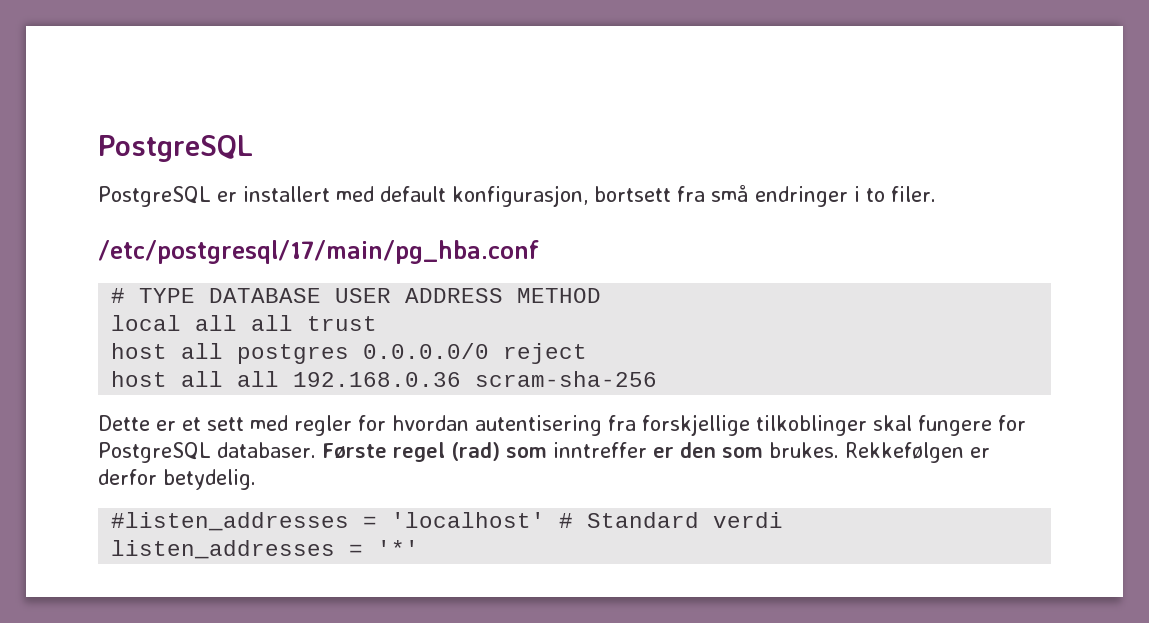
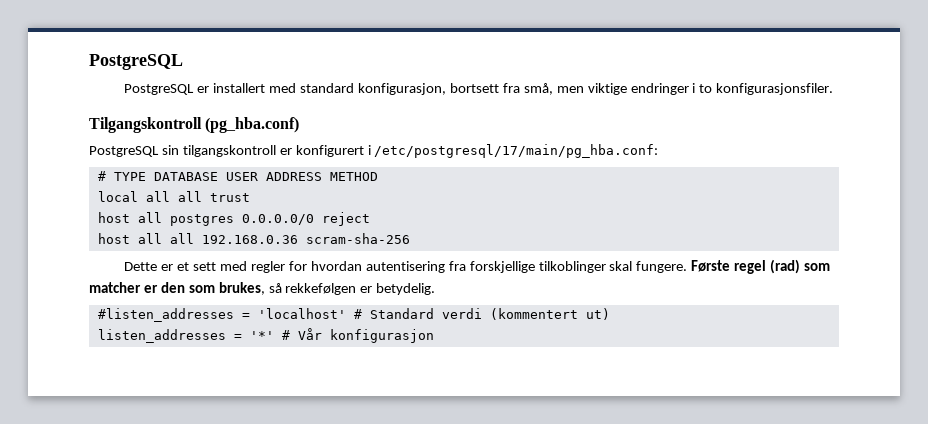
[380,186,446,202] default -> [300,83,355,93] standard
[711,185,936,207] [98,240,539,264] små endringer i to filer. // /etc/postgresql/17/main/pg_hba.conf -> [523,83,834,95] [89,117,300,133] [89,144,659,158] små, men viktige endringer i to konfigurasjonsfiler. // Tilgangskontroll (pg_hba.conf) // PostgreSQL sin tilgangskontroll er konfigurert i /etc/postgresql/17/main/pg_hba.conf:
[918,415,1026,436] [98,442,316,463] fungere for PostgreSQL databaser. -> [636,261,688,273] fungere.
[552,442,647,458] inntreffer -> [89,282,141,293] matcher
[768,442,990,463] [98,469,157,485] brukes. Rekkefølgen er derfor -> [218,282,373,295] brukes, så rekkefølgen er
(784, 520) none -> [489,308,610,320] (kommentert ut)
(420, 548) none -> [281,328,434,343] # Vår konfigurasjon

